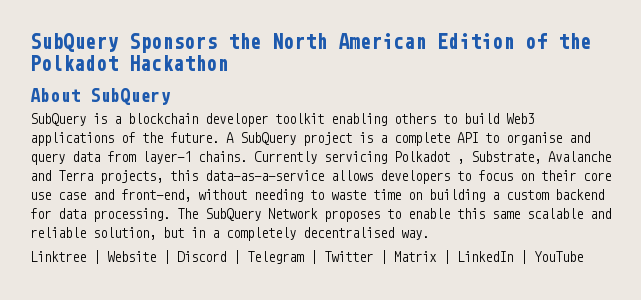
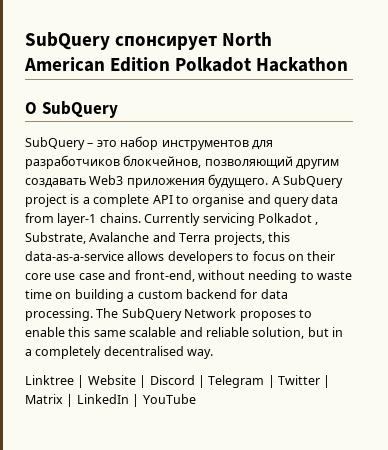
[30,33,261,53] SubQuery Sponsors the -> [25,32,218,50] SubQuery спонсирует
[525,33,591,49] of the -> (171, 64) none
[30,88,80,102] About -> [25,102,37,114] О
[93,113,534,127] [30,132,219,146] is a blockchain developer toolkit enabling others to build Web3 applications of the future. -> [87,136,273,150] [25,155,340,169] [25,174,269,188] – это набор инструментов для разработчиков блокчейнов, позволяющий другим создавать Web3 приложения будущего.

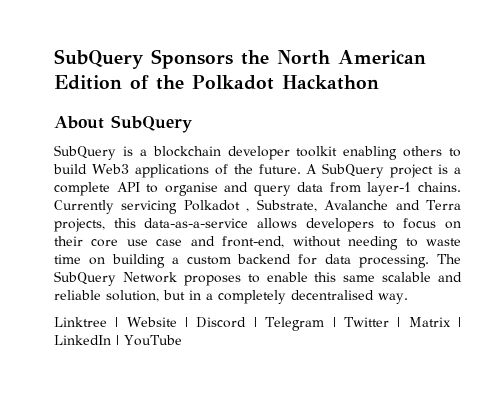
[25,32,218,50] SubQuery спонсирует -> [54,49,269,69] SubQuery Sponsors the
(171, 64) none -> [130,75,184,90] of the
[25,102,37,114] О -> [54,116,104,129] About
[87,136,273,150] [25,155,340,169] [25,174,269,188] – это набор инструментов для разработчиков блокчейнов, позволяющий другим создавать Web3 приложения будущего. -> [122,146,461,160] [53,164,301,178] is a blockchain developer toolkit enabling others to build Web3 applications of the future.

